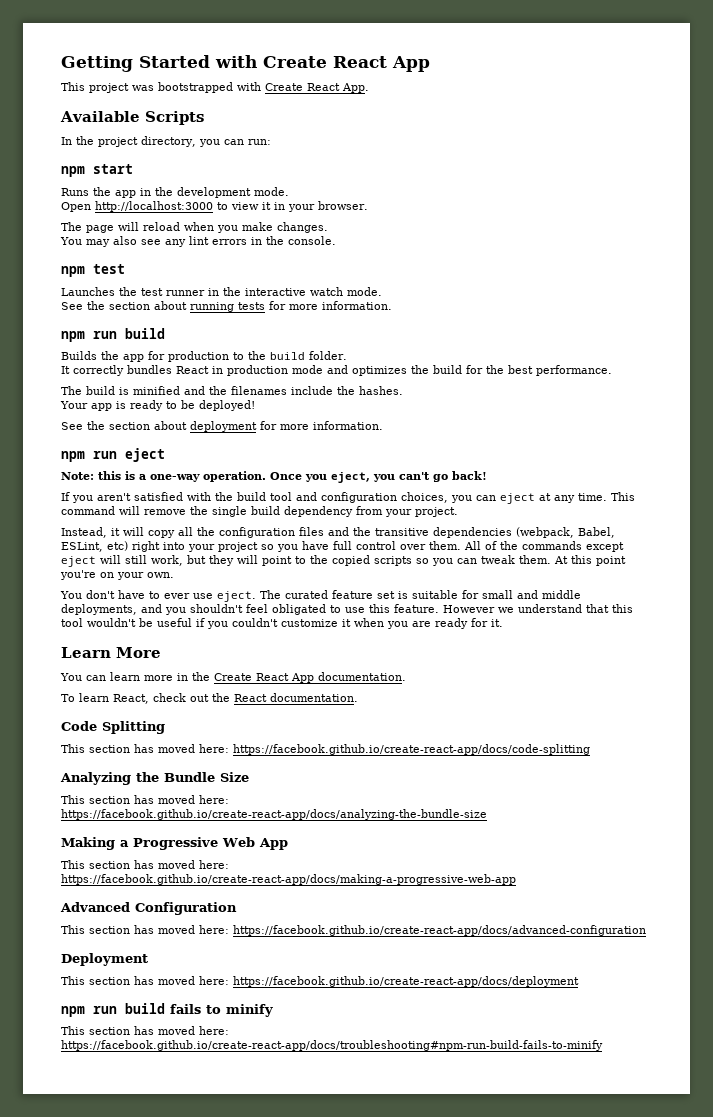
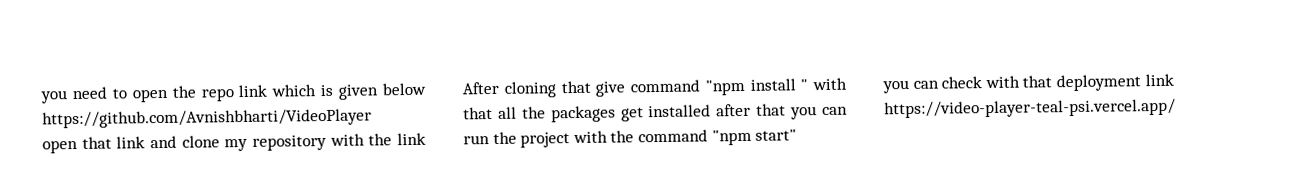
[61,55,430,72] [61,82,369,93] [60,111,204,125] [61,136,271,147] [61,164,133,177] [61,187,289,198] [61,201,368,212] [61,222,328,233] [60,236,336,247] [61,264,125,277] [61,287,382,296] [61,301,392,312] [61,328,165,342] [61,351,347,362] [61,365,612,376] [61,386,403,395] [60,400,255,411] [61,421,383,432] [61,448,165,462] [61,471,487,483] [61,492,635,504] [61,506,458,517] [61,527,615,538] [61,541,624,552] [61,555,626,567] [60,570,174,580] [60,590,581,602] [61,604,633,615] [61,618,503,629] [61,647,161,658] [60,672,406,683] [61,693,358,704] [61,721,165,734] [61,744,590,755] [60,772,249,785] [61,795,229,804] [61,809,487,820] [61,837,288,850] [61,860,229,869] [61,874,516,885] [60,902,237,915] [61,925,646,936] [61,953,148,966] [61,976,579,987] [61,1003,273,1017] [61,1026,229,1035] [61,1040,603,1051] Getting Started with Create React App // This project was bootstrapped with Create React App. // Available Scripts // In the project directory, you can run: // npm start // Runs the app in the development mode. // Open http://localhost:3000 to view it in your browser. // The page will reload when you make changes. // You may also see any lint errors in the console. // npm test // Launches the test runner in the interactive watch mode. // See the section about running tests for more information. // npm run build // Builds the app for production to the build folder. // It correctly bundles React in production mode and optimizes the build for the best performance. // The build is minified and the filenames include the hashes. // Your app is ready to be deployed! // See the section about deployment for more information. // npm run eject // Note: this is a one-way operation. Once you eject, you can't go back! // If you aren't satisfied with the build tool and configuration choices, you can eject at any time. This command will remove the single build dependency from your project. // Instead, it will copy all the configuration files and the transitive dependencies (webpack, Babel, ESLint, etc) right into your project so you have full control over them. All of the commands except eject will still work, but they will point to the copied scripts so you can tweak them. At this point you're on your own. // You don't have to ever use eject. The curated feature set is suitable for small and middle deployments, and you shouldn't feel obligated to use this feature. However we understand that this tool wouldn't be useful if you couldn't customize it when you are ready for it. // Learn More // You can learn more in the Create React App documentation. // To learn React, check out the React documentation. // Code Splitting // This section has moved here: https://facebook.github.io/create-react-app/docs/code-splitting // Analyzing the Bundle Size // This section has moved here: https://facebook.github.io/create-react-app/docs/analyzing-the-bundle-size // Making a Progressive Web App // This section has moved here: https://facebook.github.io/create-react-app/docs/making-a-progressive-web-app // Advanced Configuration // This section has moved here: https://facebook.github.io/create-react-app/docs/advanced-configuration // Deployment // This section has moved here: https://facebook.github.io/create-react-app/docs/deployment // npm run build fails to minify // This section has moved here: https://facebook.github.io/create-react-app/docs/troubleshooting#npm-run-build-fails-to-minify -> [40,82,426,104] [42,108,372,129] [42,132,427,154] [462,77,847,98] [463,103,848,123] [463,129,798,148] [882,73,1174,94] [884,98,1176,119] you need to open the repo link which is given below https://github.com/Avnishbharti/VideoPlayer // open that link and clone my repository with the link After cloning that give command "npm install " with that all the packages get installed after that you can run the project with the command "npm start" // you can check with that deployment link https://video-player-teal-psi.vercel.app/

